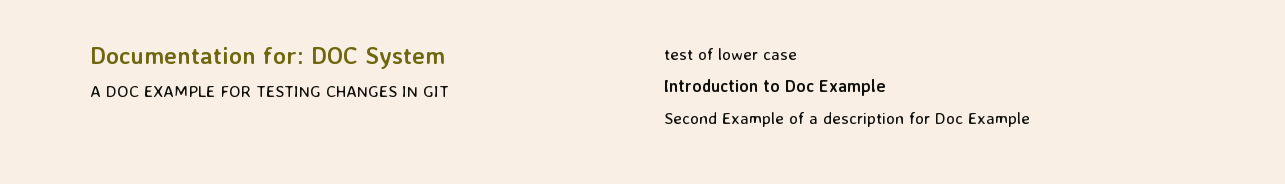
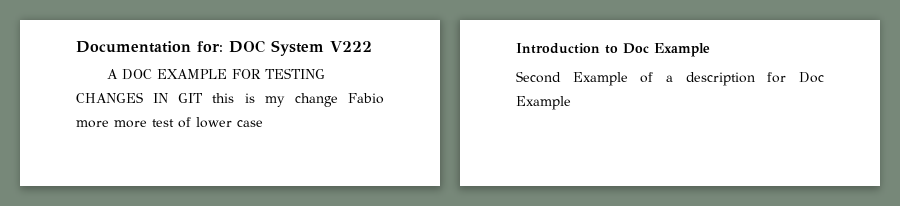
(445, 58) none -> [330,41,372,52] V222
(449, 91) // -> [212,93,384,107] [76,120,147,128] this is my change Fabio more more

